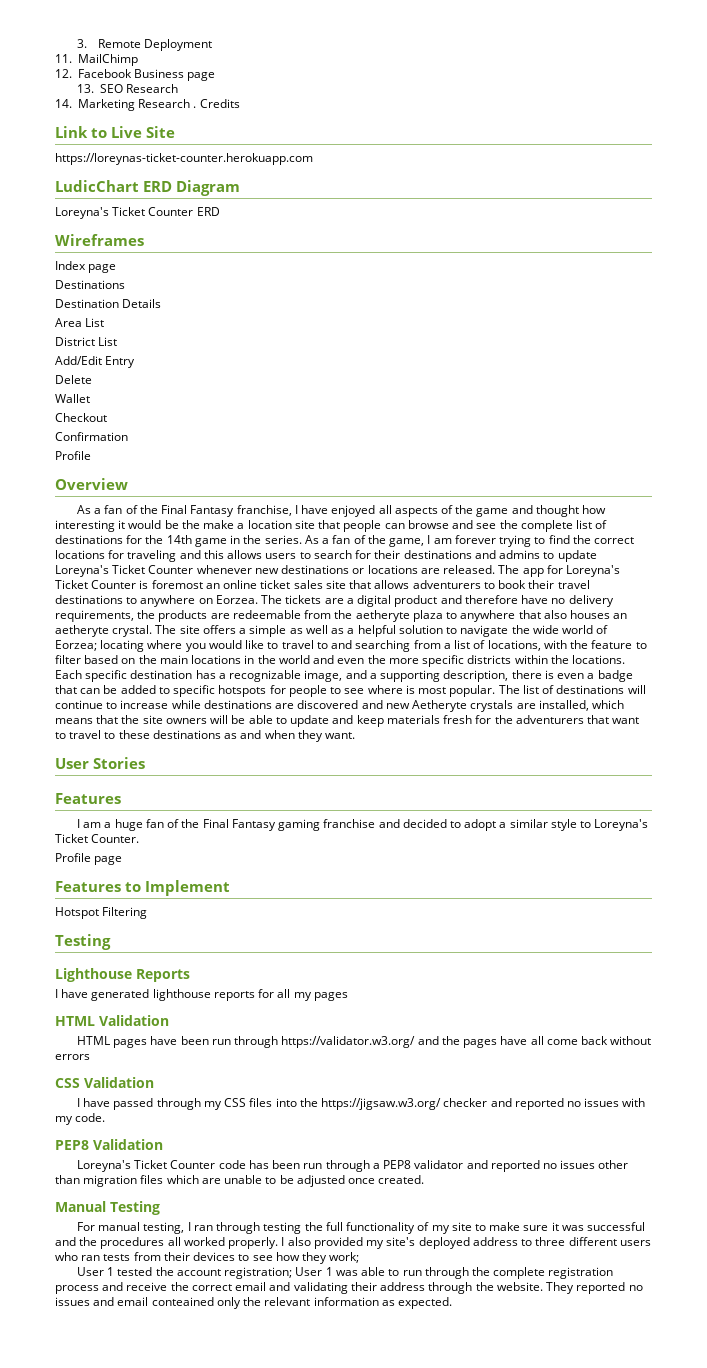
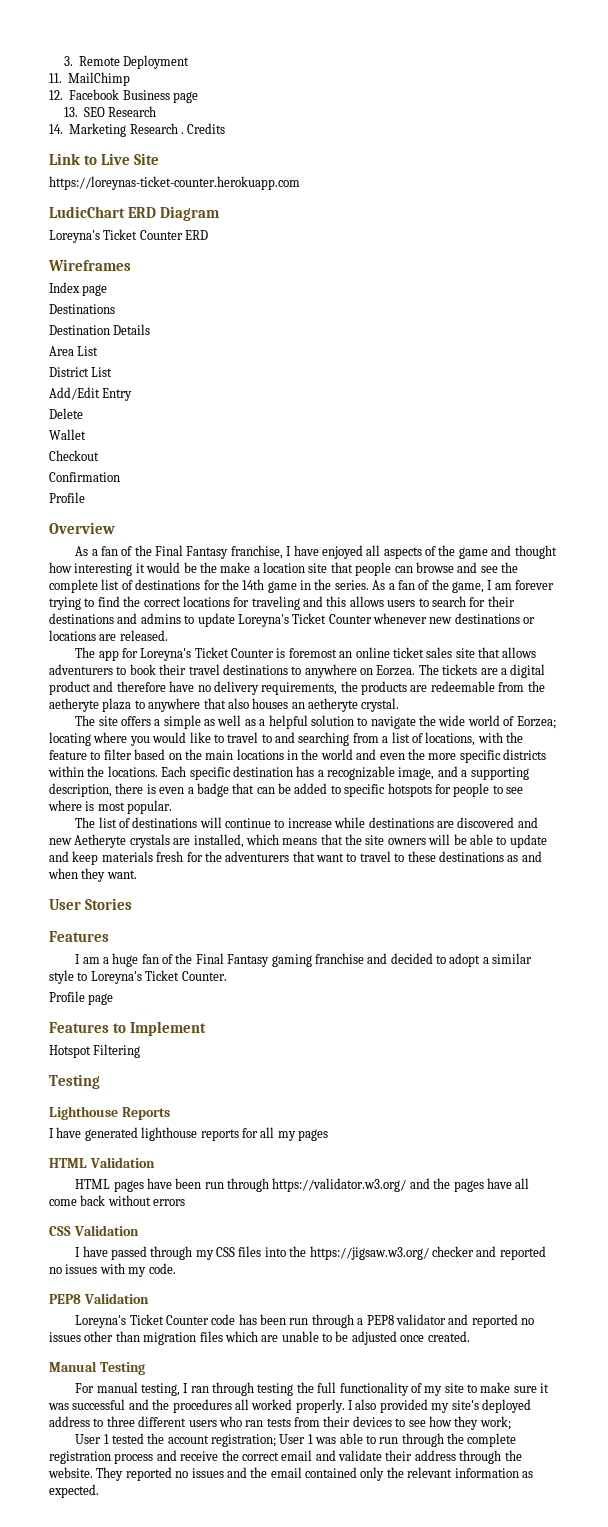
(496, 569) none -> (168, 635) //
(153, 631) none -> (400, 705) //
(496, 691) none -> (173, 807) //
[293,1282,348,1294] validating -> [338,1450,382,1461] validate
[117,1297,214,1306] email conteained -> [250,1467,357,1478] the email contained

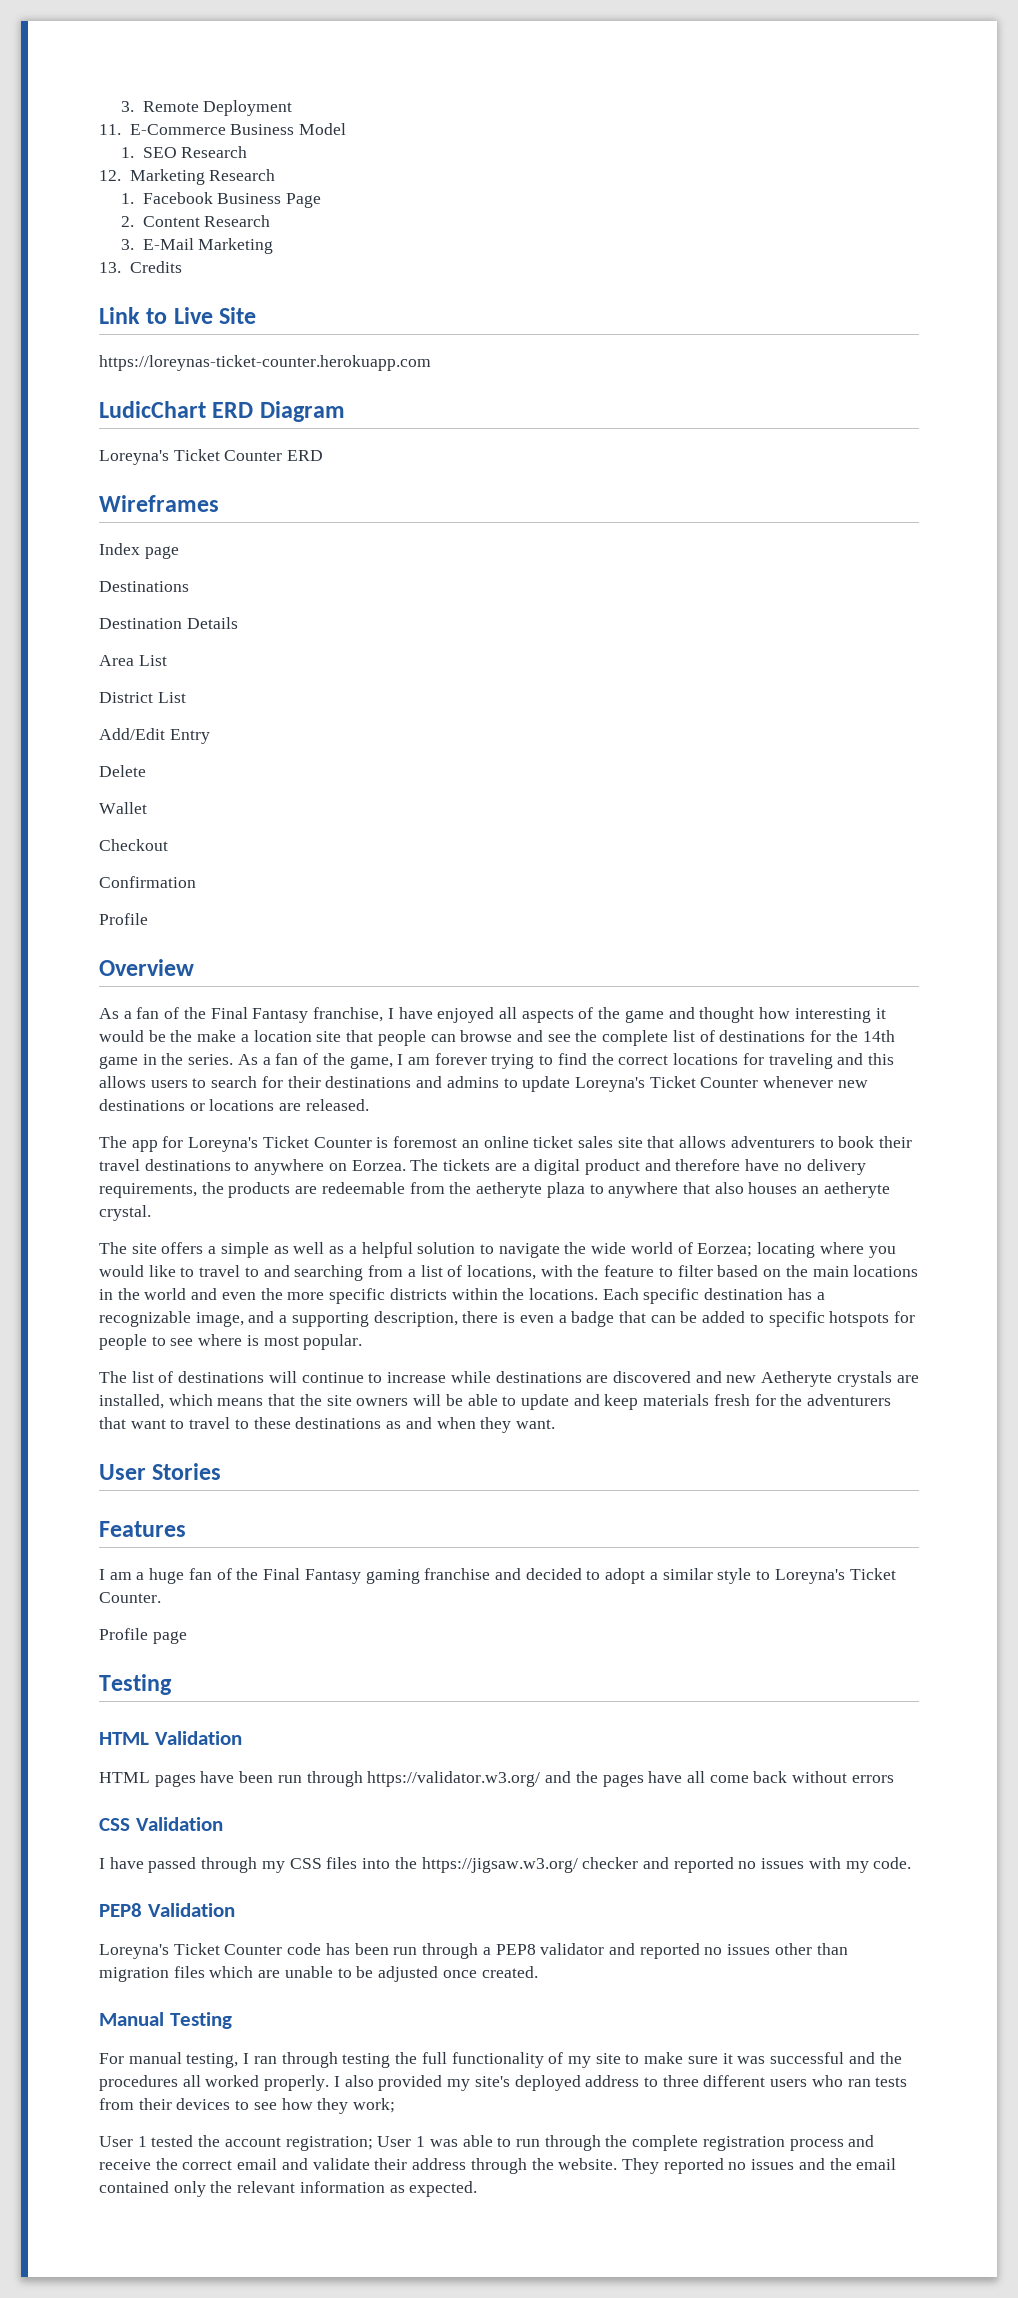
[68,72,131,86] [49,89,198,103] [63,107,78,117] MailChimp // 12. Facebook Business page // 13. -> [129,123,347,135] [120,147,134,158] E-Commerce Business Model // 1.
[49,124,63,134] 14. -> [99,170,121,181] 12.
[181,132,184,134] . -> [120,192,322,208] [120,215,271,227] [120,238,274,254] [99,262,121,273] // 1. Facebook Business Page // 2. Content Research // 3. E-Mail Marketing // 13.
[49,1021,206,1036] [49,1044,141,1058] [49,1074,100,1089] [49,1106,170,1120] [49,1127,328,1141] Features to Implement // Hotspot Filtering // Testing // Lighthouse Reports // I have generated lighthouse reports for all my pages -> [99,1674,172,1695] Testing

